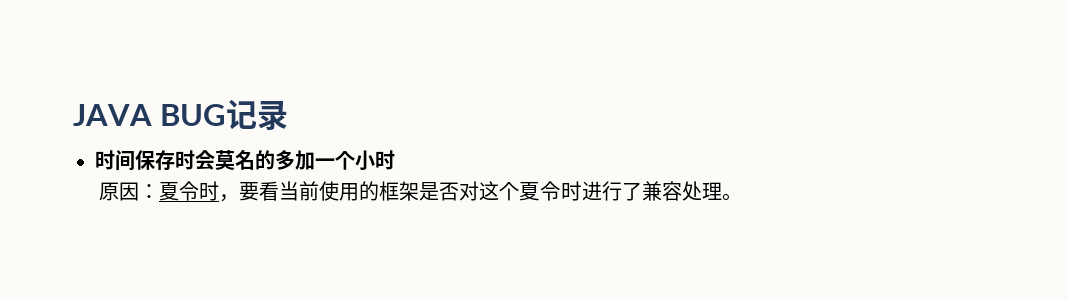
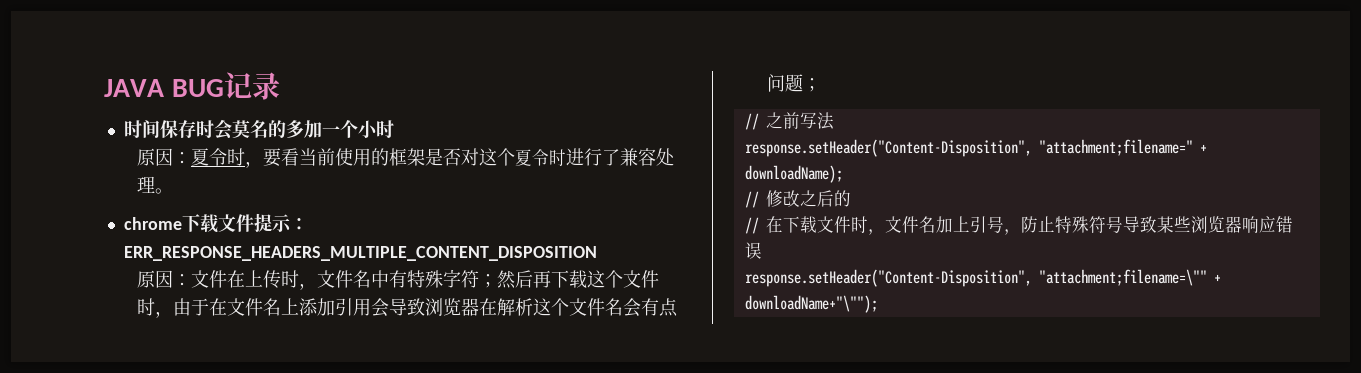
(743, 197) none -> [123,213,308,233] [123,246,597,261] [137,269,660,290] [137,298,679,318] [767,74,822,92] [744,112,834,130] [744,139,1207,157] [744,165,843,183] [744,190,851,208] [744,216,1293,235] [744,242,762,259] [744,269,1221,287] [744,295,878,313] // chrome下载文件提示：ERR_RESPONSE_HEADERS_MULTIPLE_CONTENT_DISPOSITION // 原因：文件在上传时，文件名中有特殊字符；然后再下载这个文件时，由于在文件名上添加引用会导致浏览器在解析这个文件名会有点问题； // // 之前写法 // response.setHeader("Content-Disposition", "attachment;filename=" + downloadName); // // 修改之后的 // // 在下载文件时，文件名加上引号，防止特殊符号导致某些浏览器响应错误 // response.setHeader("Content-Disposition", "attachment;filename=\"" + downloadName+"\"");

